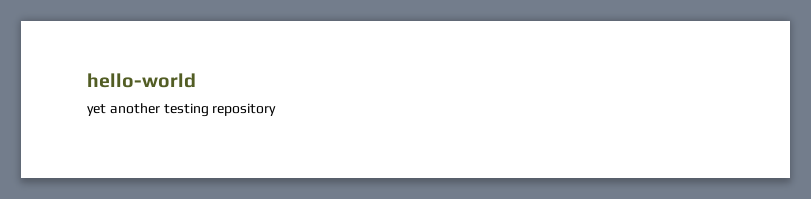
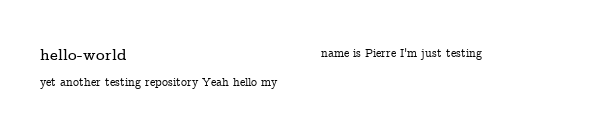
(277, 109) none -> [202,78,278,89] [321,48,482,60] Yeah hello my name is Pierre I'm just testing

